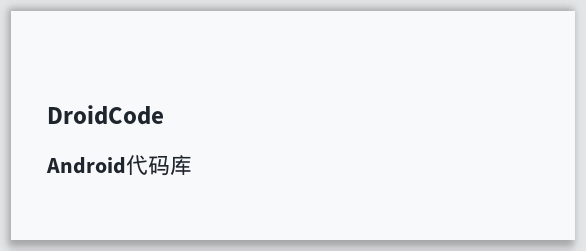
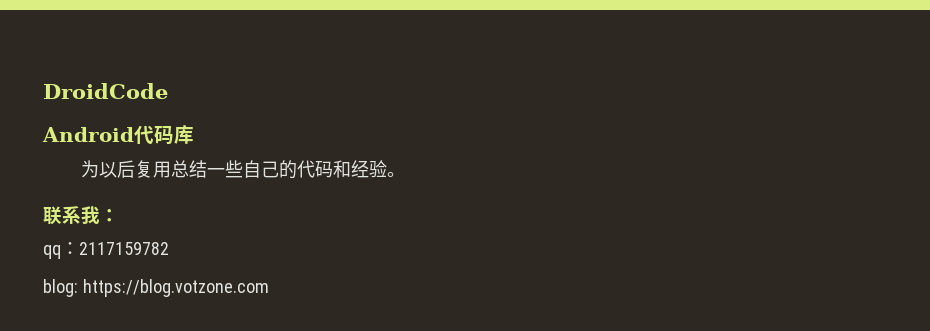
(192, 165) none -> [80,160,405,179] [43,206,119,225] [43,242,169,259] [43,279,269,297] // 为以后复用总结一些自己的代码和经验。 // 联系我： // qq：2117159782 // blog: https://blog.votzone.com

